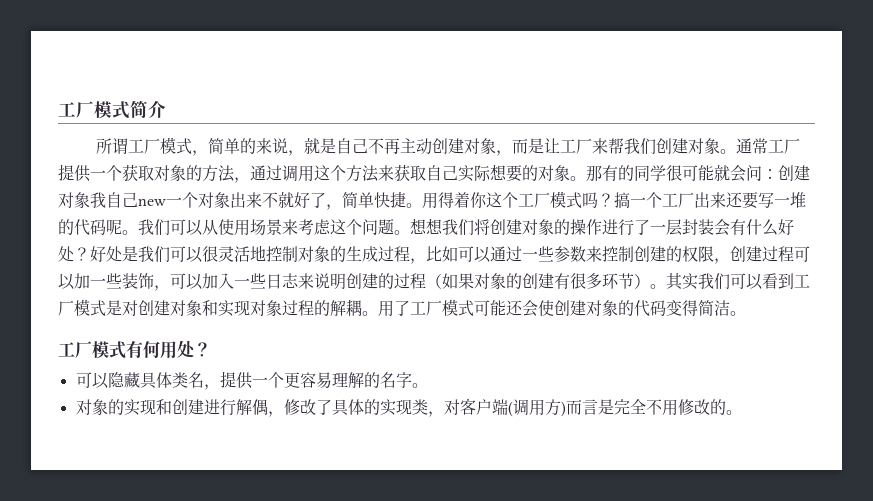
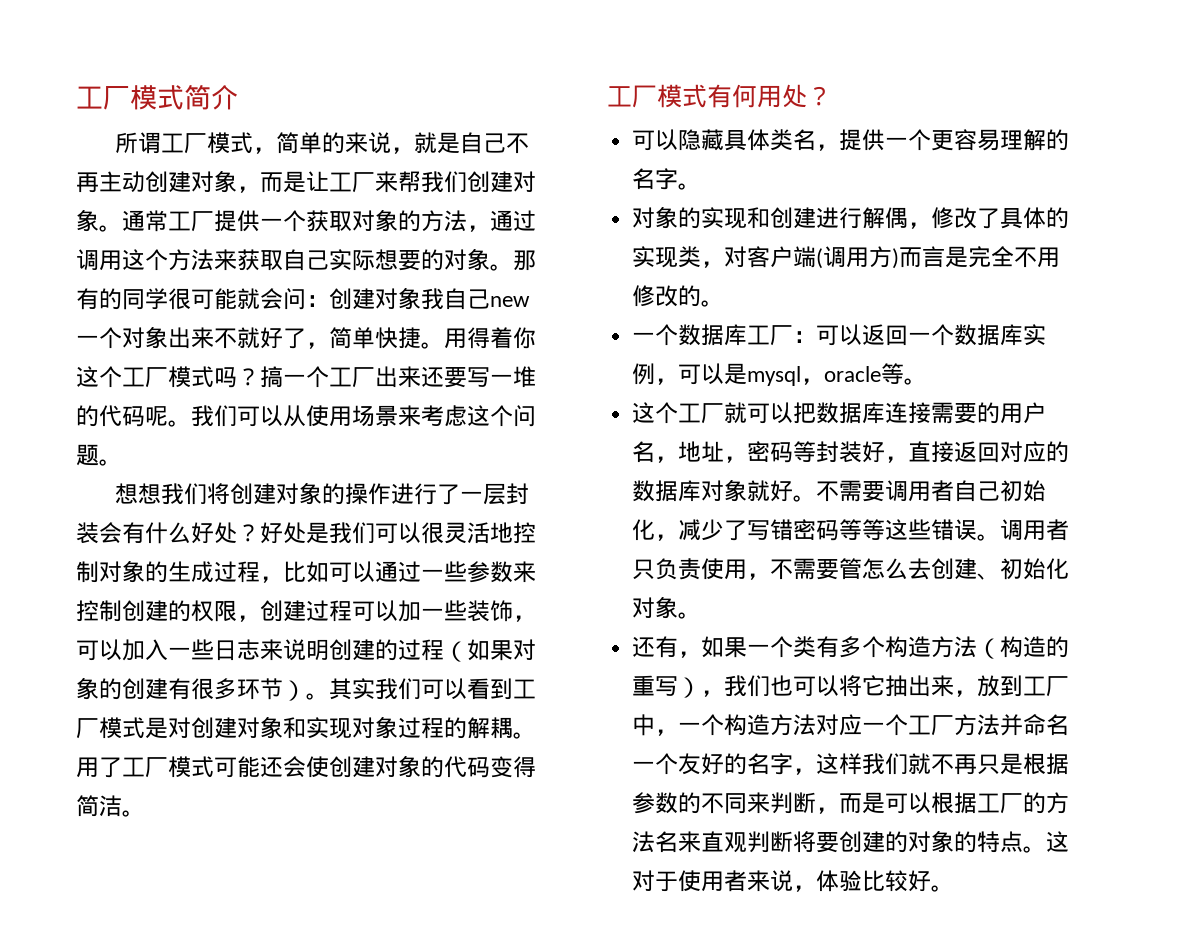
(410, 232) none -> (122, 462) //
(742, 412) none -> [632,324,1047,346] [632,363,928,386] [632,402,1047,424] [632,441,1070,463] [632,479,1047,502] [632,519,1070,541] [632,558,1070,580] [632,596,702,619] [632,636,1070,659] [632,675,1070,698] [632,714,1070,736] [632,753,1070,775] [632,792,1070,814] [632,830,1070,853] [632,870,955,892] // 一个数据库工厂：可以返回一个数据库实例，可以是mysql，oracle等。 // 这个工厂就可以把数据库连接需要的用户名，地址，密码等封装好，直接返回对应的数据库对象就好。不需要调用者自己初始化，减少了写错密码等等这些错误。调用者只负责使用，不需要管怎么去创建、初始化对象。 // 还有，如果一个类有多个构造方法（构造的重写），我们也可以将它抽出来，放到工厂中，一个构造方法对应一个工厂方法并命名一个友好的名字，这样我们就不再只是根据参数的不同来判断，而是可以根据工厂的方法名来直观判断将要创建的对象的特点。这对于使用者来说，体验比较好。

